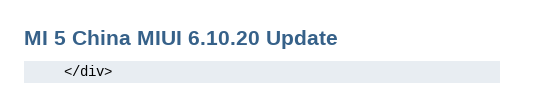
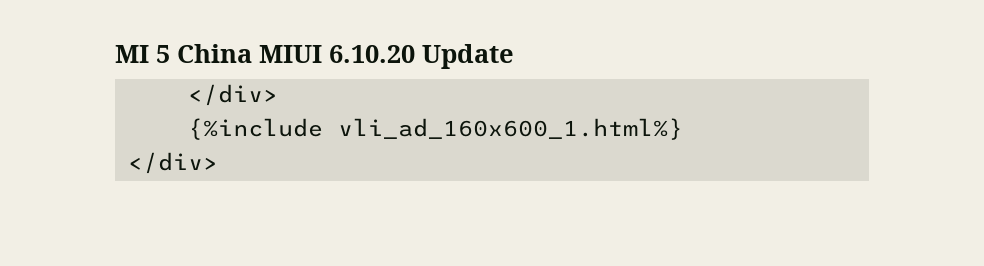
(113, 70) none -> [187,118,683,140] [127,152,218,174] // {%include vli_ad_160x600_1.html%} // </div>

